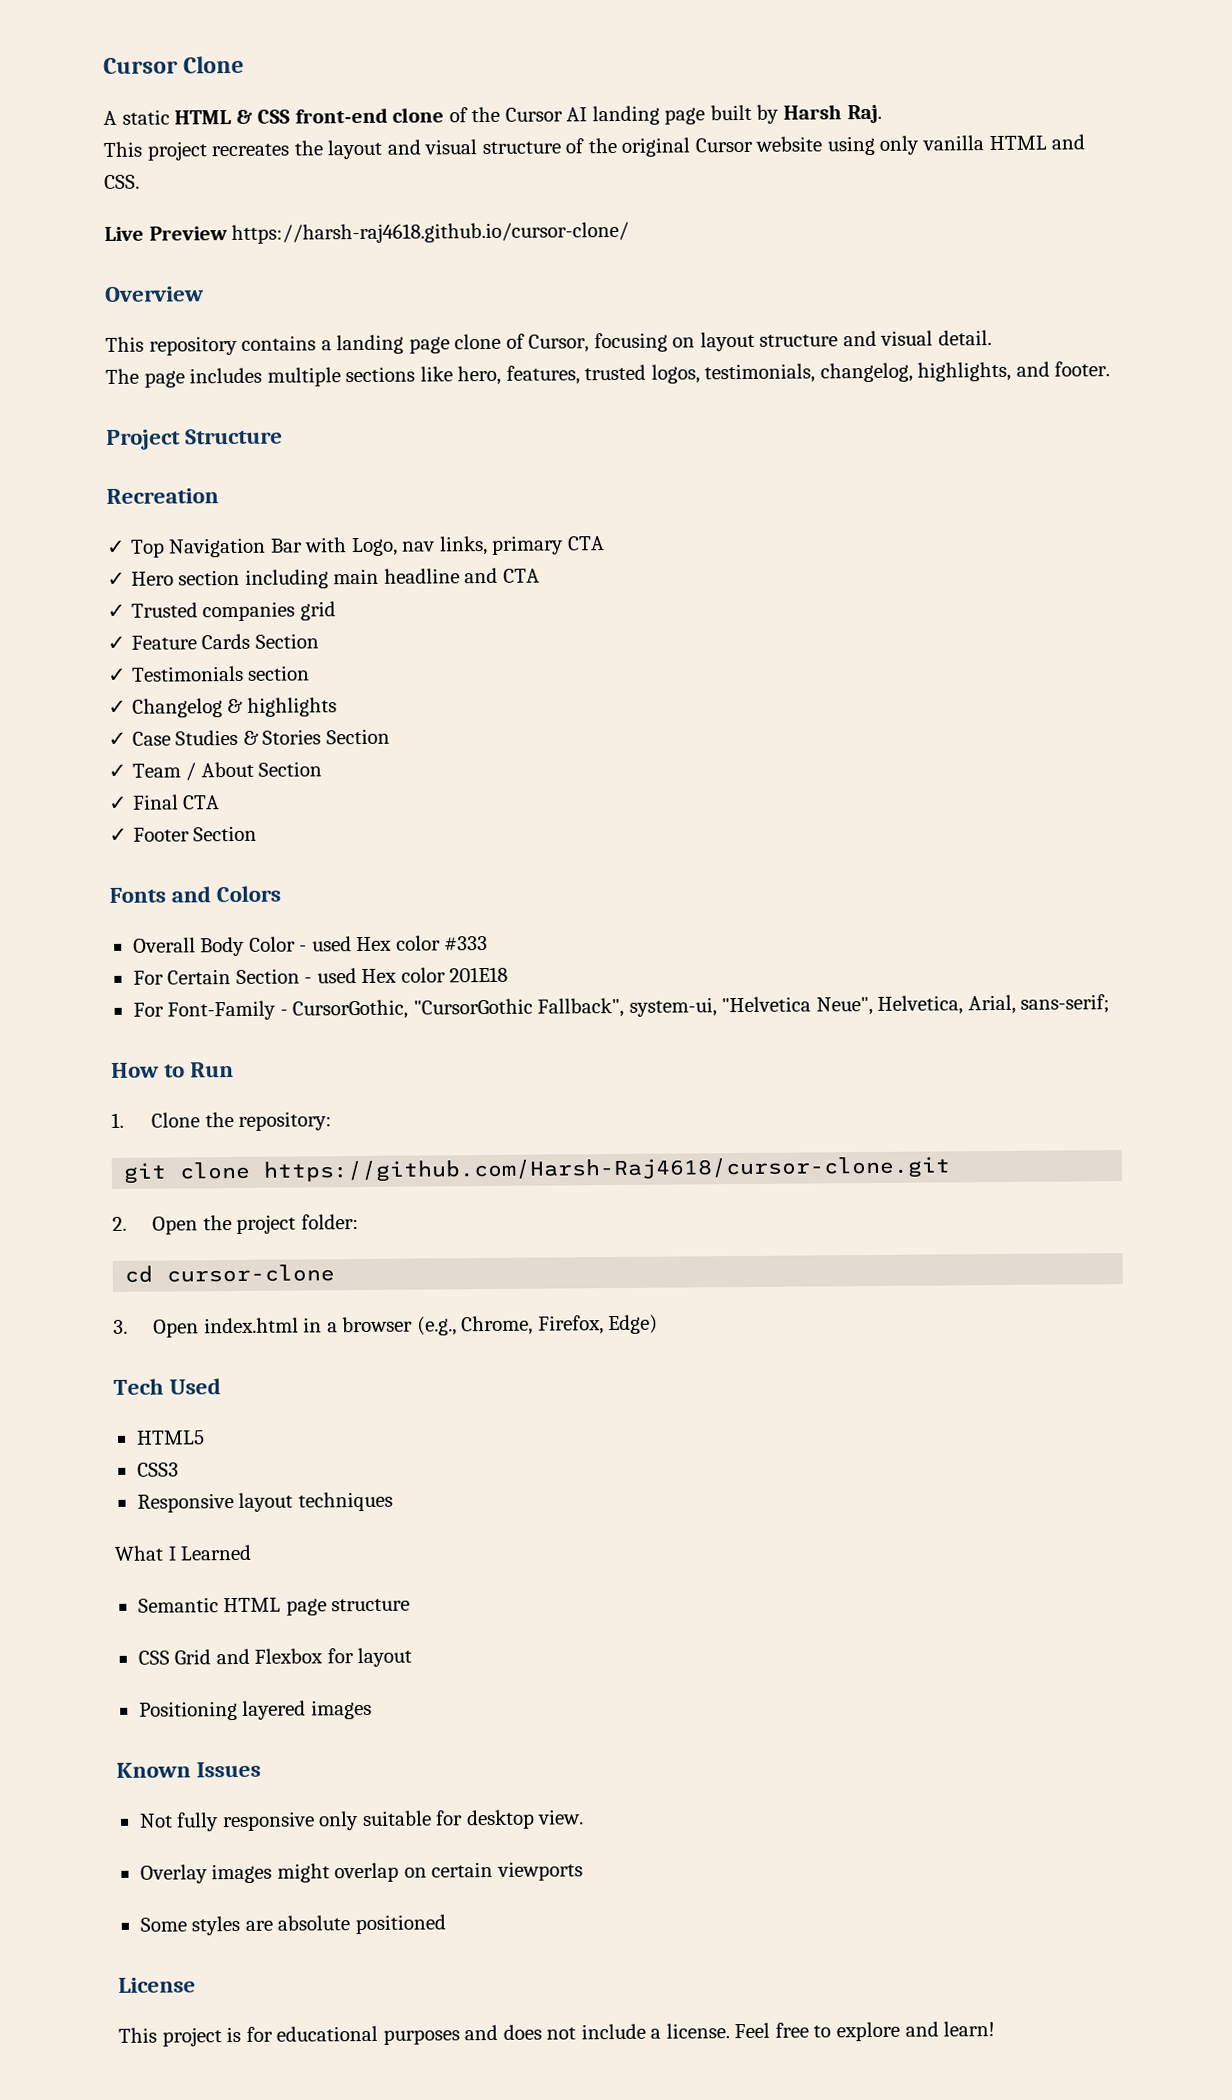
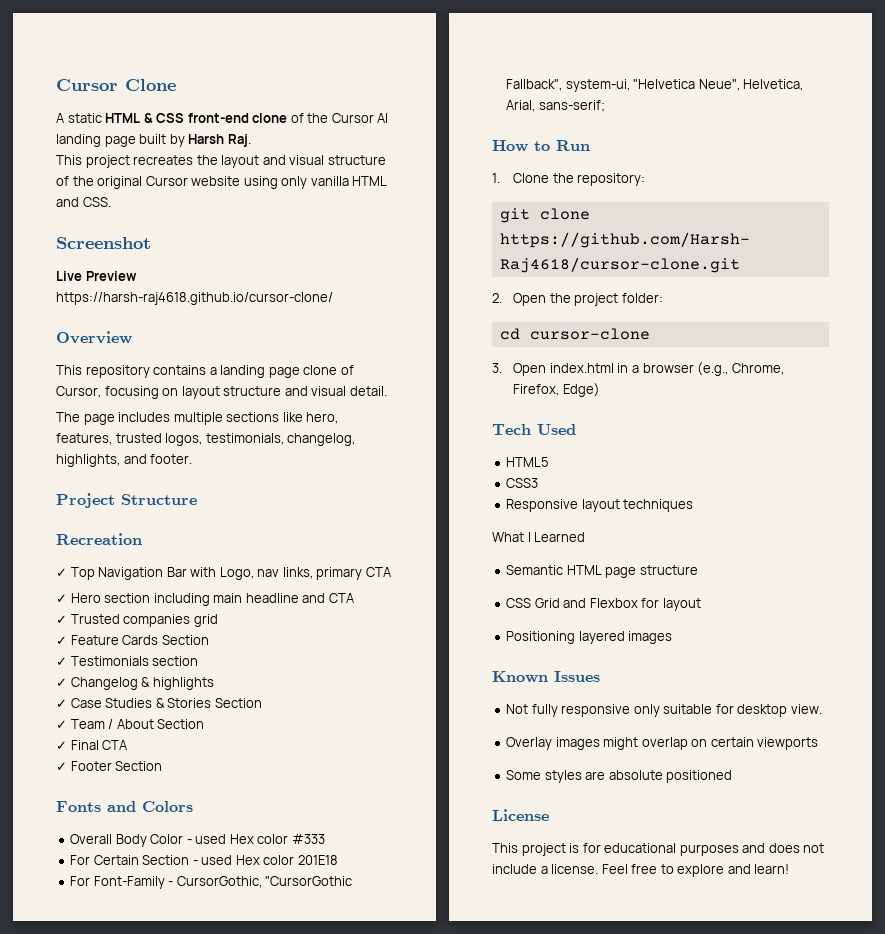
(140, 181) none -> [56,237,151,249] // Screenshot

